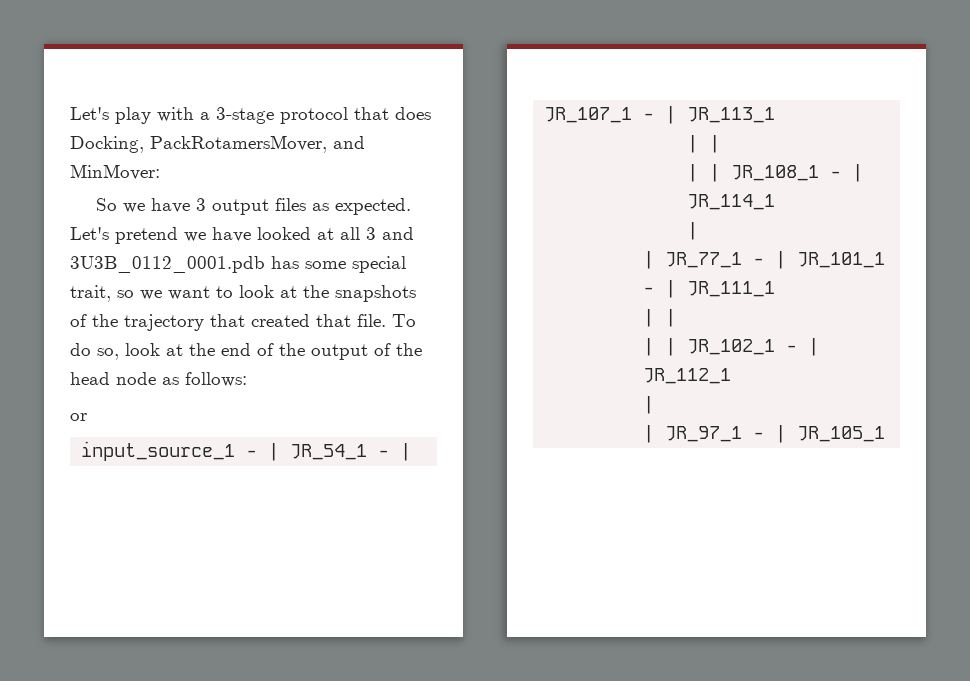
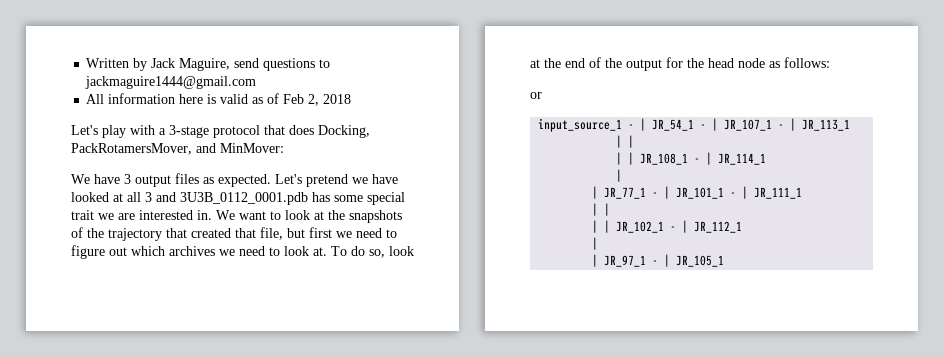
(70, 113) none -> [86,58,331,71] [85,76,257,89] [86,93,352,106] Written by Jack Maguire, send questions to jackmaguire1444@gmail.com // All information here is valid as of Feb 2, 2018 //
[96,198,146,213] So we -> [71,174,90,184] We
[70,285,162,302] trait, so we -> [71,210,235,220] trait we are interested in. We
[357,314,386,327] file. -> [260,227,397,240] [71,245,327,259] file, but first we need to figure out which archives we need to look at.
[374,343,391,356] of -> [666,57,683,68] for

